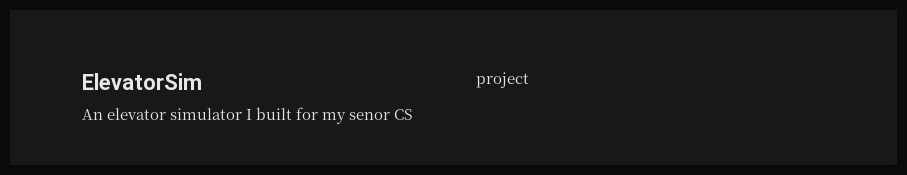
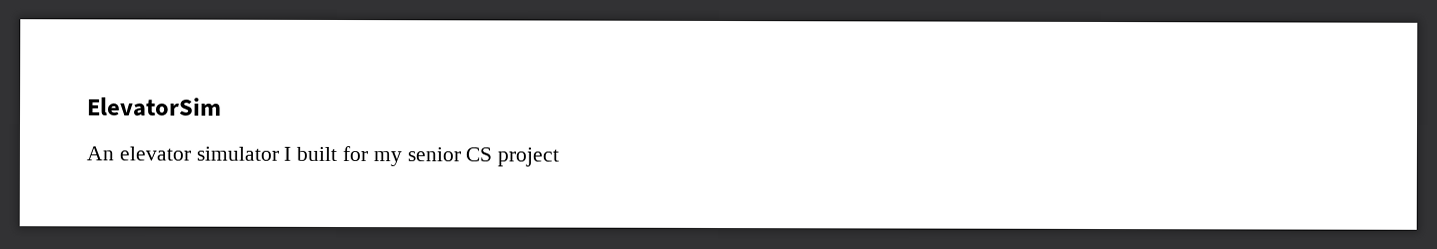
[349,112,391,120] senor -> [406,147,461,162] senior

